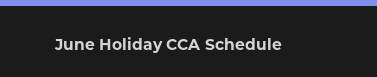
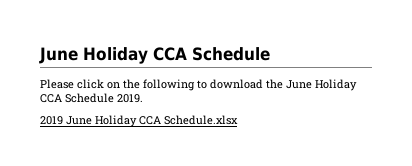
[54,37,282,53] June Holiday CCA Schedule -> [39,47,270,64] [40,79,357,91] [40,93,143,103] [40,115,238,127] June Holiday CCA Schedule // Please click on the following to download the June Holiday CCA Schedule 2019. // 2019 June Holiday CCA Schedule.xlsx

